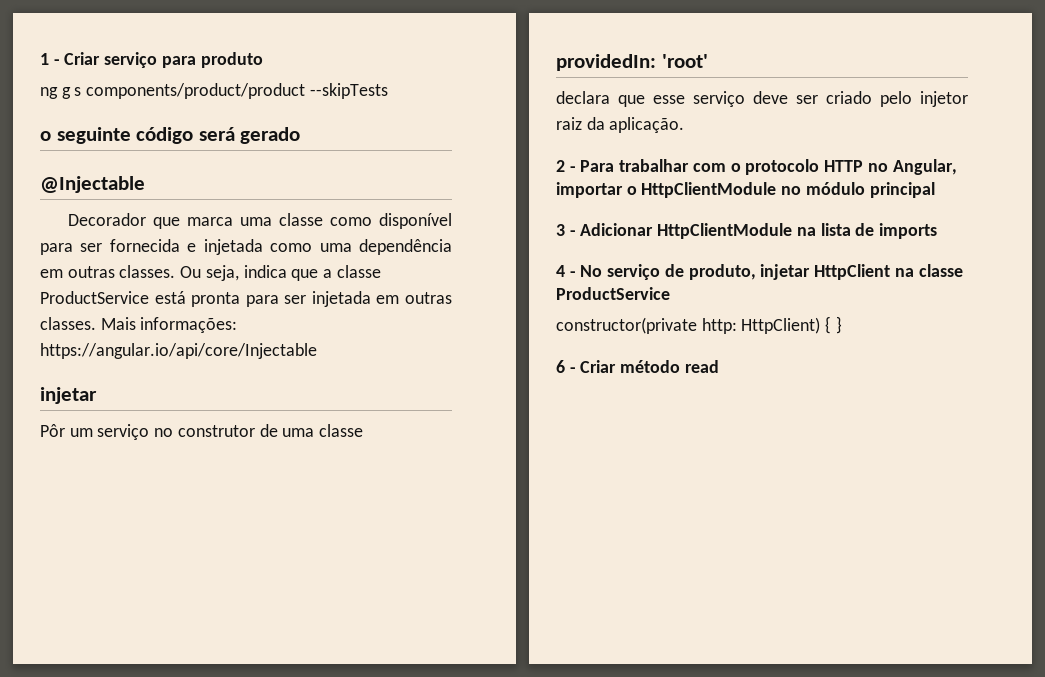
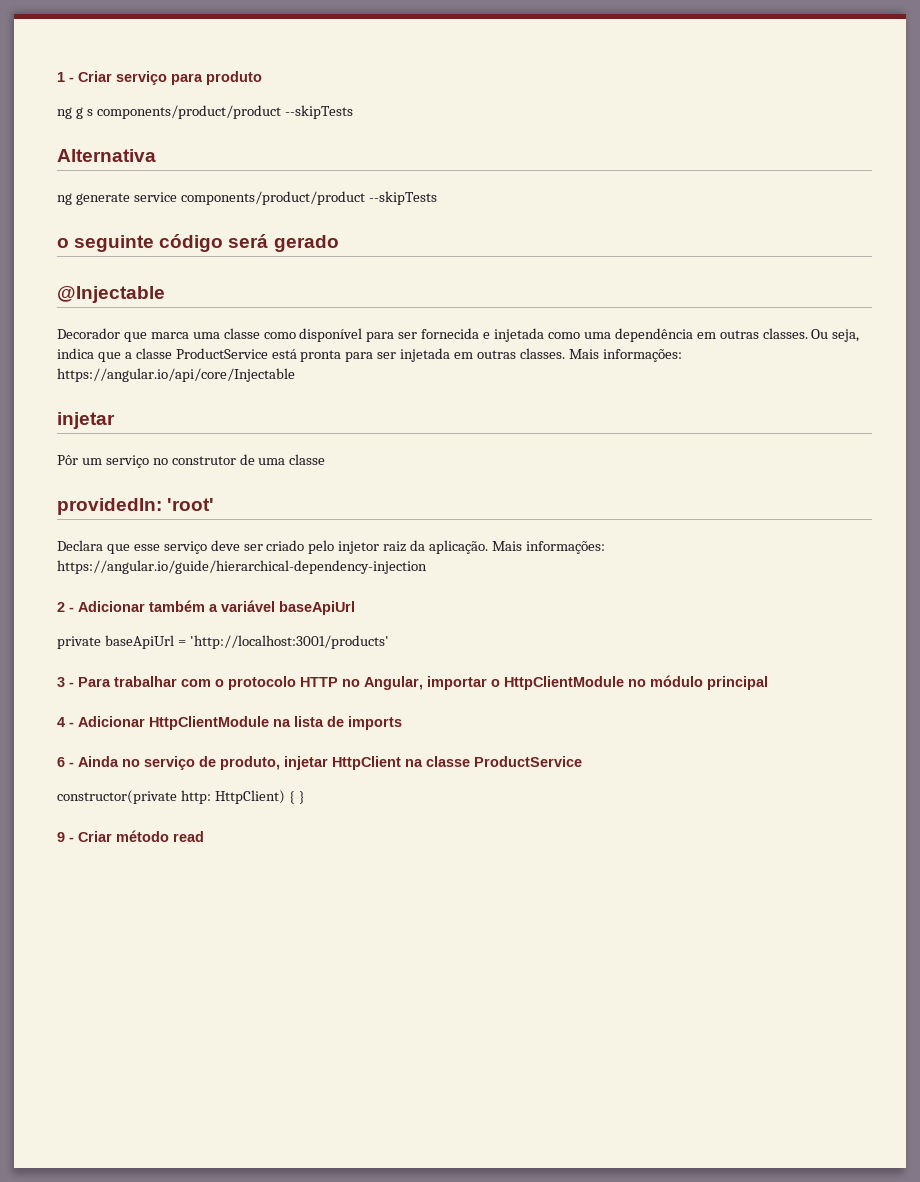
(388, 91) none -> [57,149,156,162] [57,191,437,205] // Alternativa // ng generate service components/product/product --skipTests
[556,91,610,104] declara -> [57,540,103,551] Declara
(685, 125) none -> [491,541,605,554] [57,560,427,574] Mais informações: https://angular.io/guide/hierarchical-dependency-injection
(576, 169) none -> [78,600,355,615] [57,635,389,649] [57,677,74,687] Adicionar também a variável baseApiUrl // private baseApiUrl = 'http://localhost:3001/products' // 3 -
[556,224,565,236] 3 -> [57,717,65,727] 4
[556,265,603,277] 4 - No -> [57,756,140,767] 6 - Ainda no
[556,360,565,373] 6 -> [57,832,65,842] 9

